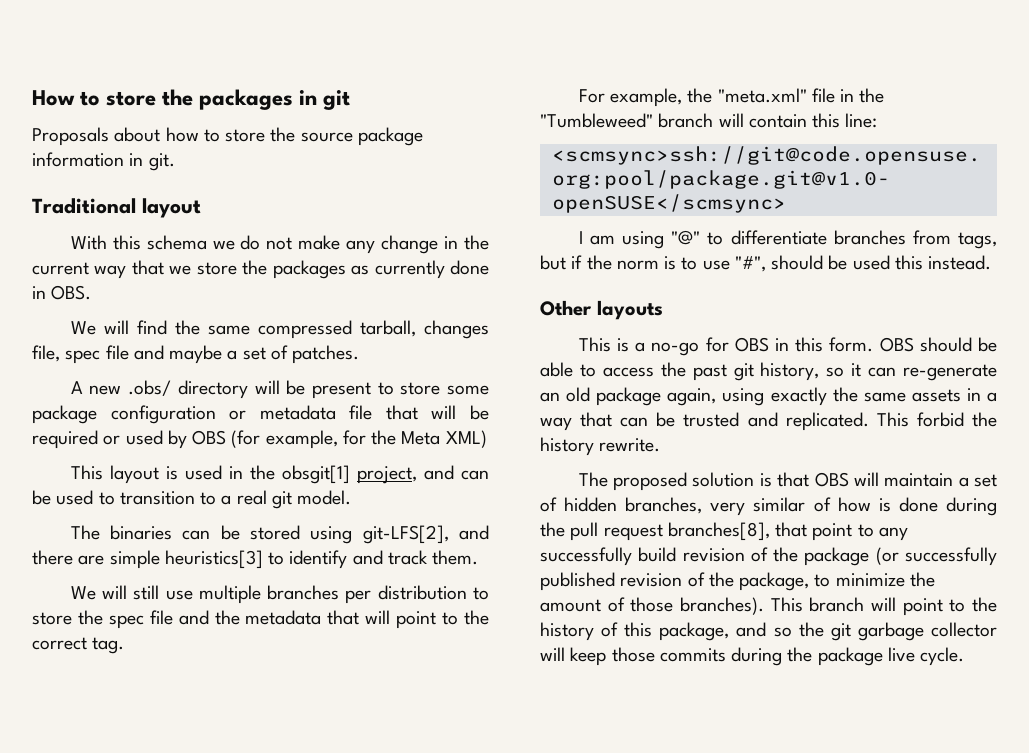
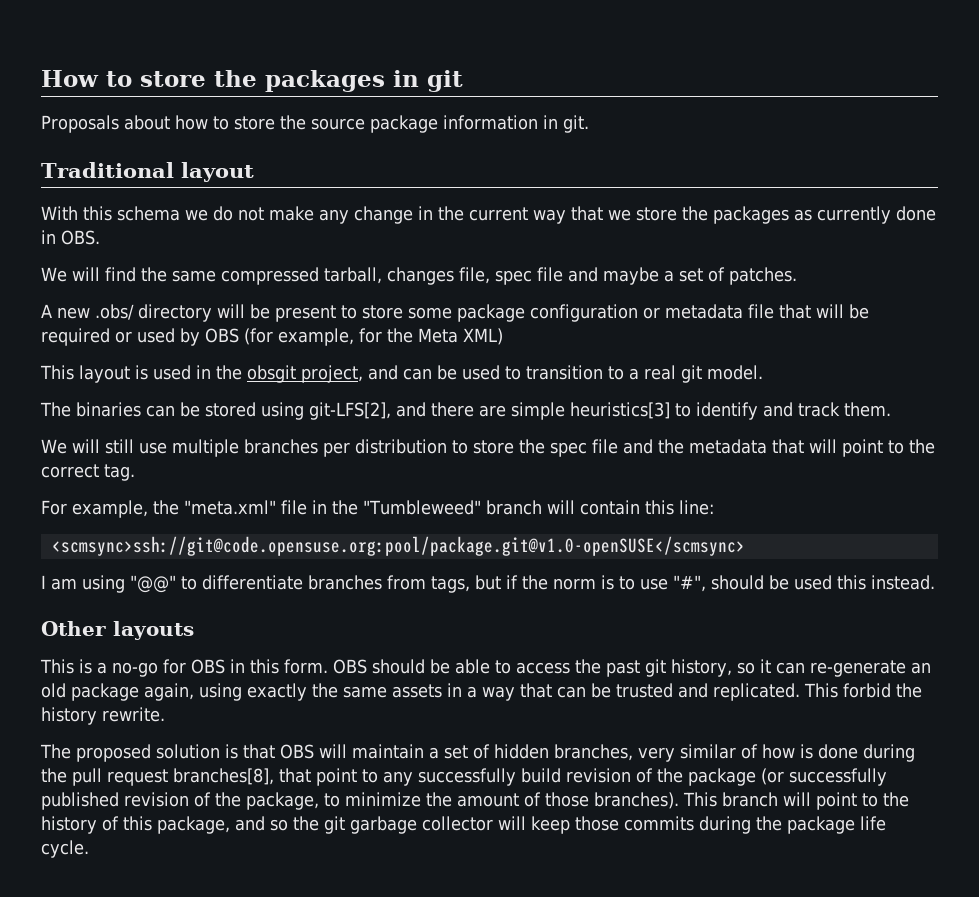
[281,465,350,484] obsgit[1] -> [247,365,296,383] obsgit
[671,230,701,245] "@" -> [130,575,176,593] "@@"
[887,647,915,662] live -> [860,816,886,831] life

